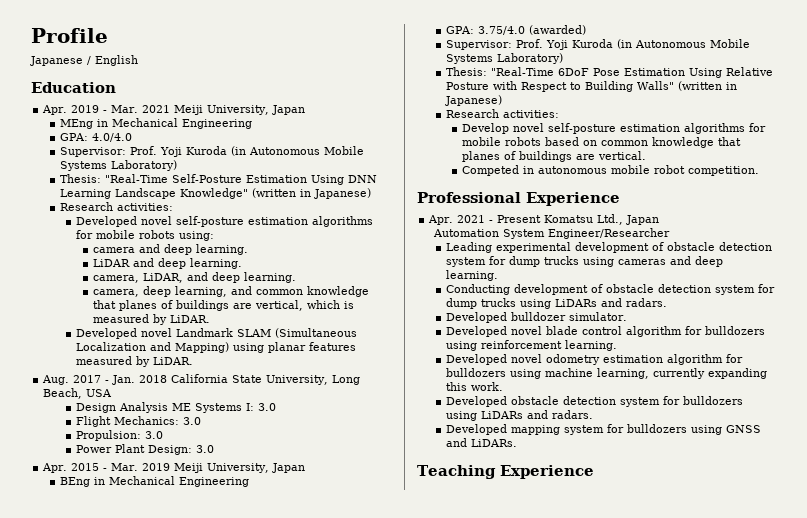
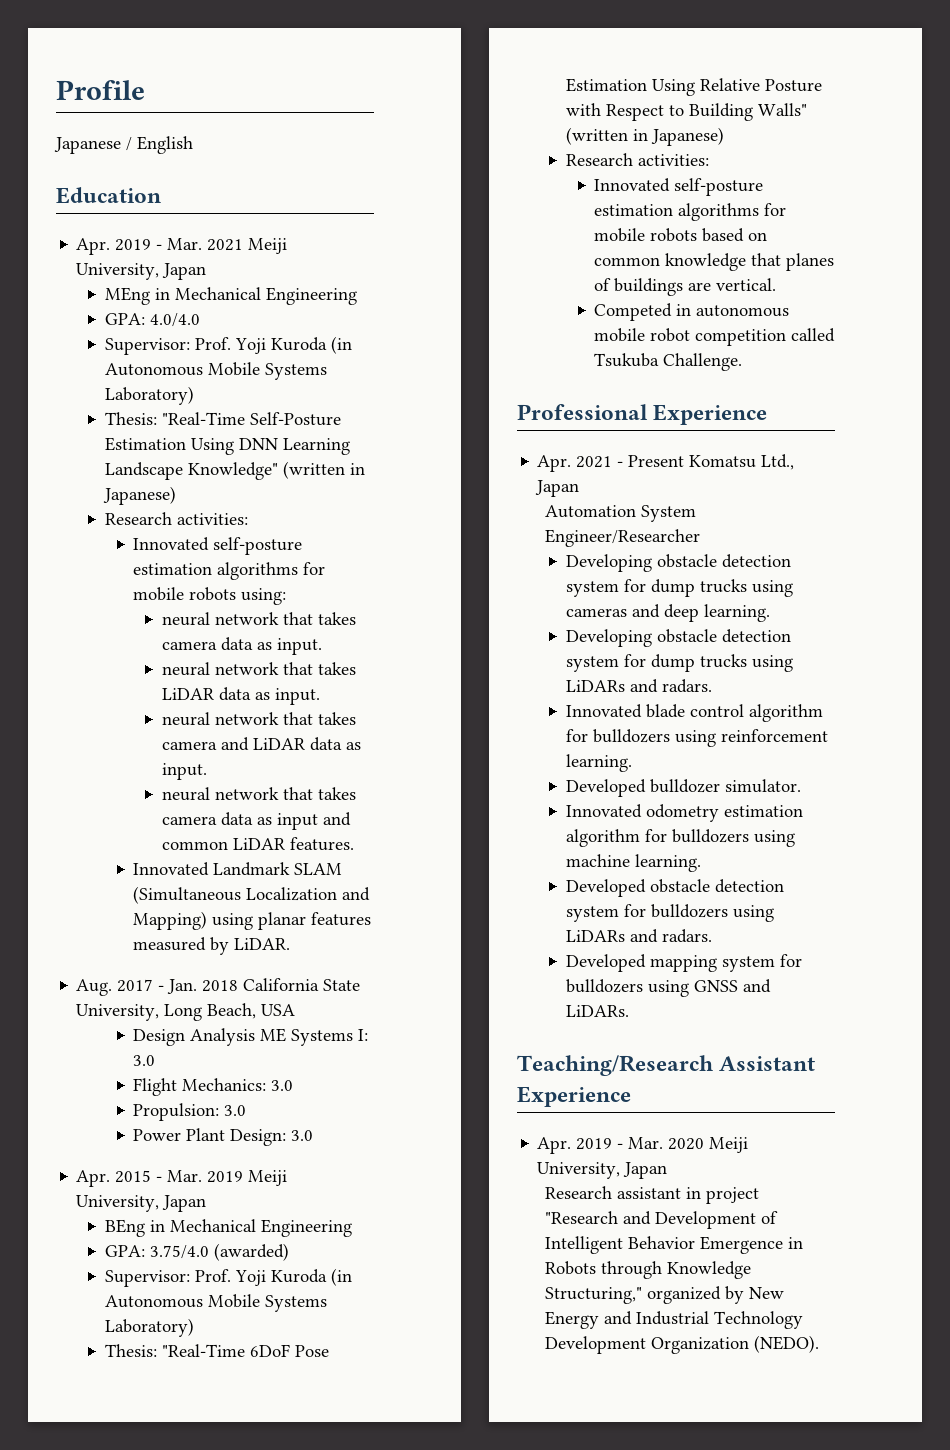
[76,216,173,227] Developed novel -> [133,537,210,551] Innovated
[92,244,248,255] [92,258,242,269] [92,272,296,283] [92,286,369,297] [92,300,354,311] [92,314,210,325] [76,328,173,339] camera and deep learning. // LiDAR and deep learning. // camera, LiDAR, and deep learning. // camera, deep learning, and common knowledge that planes of buildings are vertical, which is measured by LiDAR. // Developed novel -> [161,612,356,626] [161,637,322,655] [161,662,356,676] [161,687,320,705] [161,712,356,726] [161,737,361,751] [161,763,207,780] [161,787,356,801] [161,812,351,830] [161,837,354,851] [133,862,210,876] neural network that takes camera data as input. // neural network that takes LiDAR data as input. // neural network that takes camera and LiDAR data as input. // neural network that takes camera data as input and common LiDAR features. // Innovated
[462,123,545,134] Develop novel -> [594,178,671,192] Innovated
[688,166,760,176] competition. -> [695,328,836,346] [594,353,743,371] competition called Tsukuba Challenge.
[445,242,664,253] Leading experimental development of -> [565,554,652,572] Developing
[445,284,603,295] Conducting development of -> [565,629,652,647] Developing
[445,312,627,323] [445,326,542,337] Developed bulldozer simulator. // Developed novel -> [565,704,642,718] Innovated
[510,354,542,363] novel -> [649,779,801,793] [565,804,642,818] bulldozer simulator. // Innovated
[596,368,767,379] [445,382,503,391] learning, currently expanding this work. -> [634,854,701,872] learning.
[417,465,594,479] Teaching Experience -> [517,1055,816,1076] [517,1086,631,1107] [537,1137,749,1154] [537,1162,668,1179] [545,1186,760,1204] [545,1211,779,1229] [545,1236,804,1254] [545,1261,752,1279] [545,1286,785,1304] [545,1311,804,1329] [545,1335,820,1354] Teaching/Research Assistant Experience // Apr. 2019 - Mar. 2020 Meiji University, Japan // Research assistant in project "Research and Development of Intelligent Behavior Emergence in Robots through Knowledge Structuring," organized by New Energy and Industrial Technology Development Organization (NEDO).

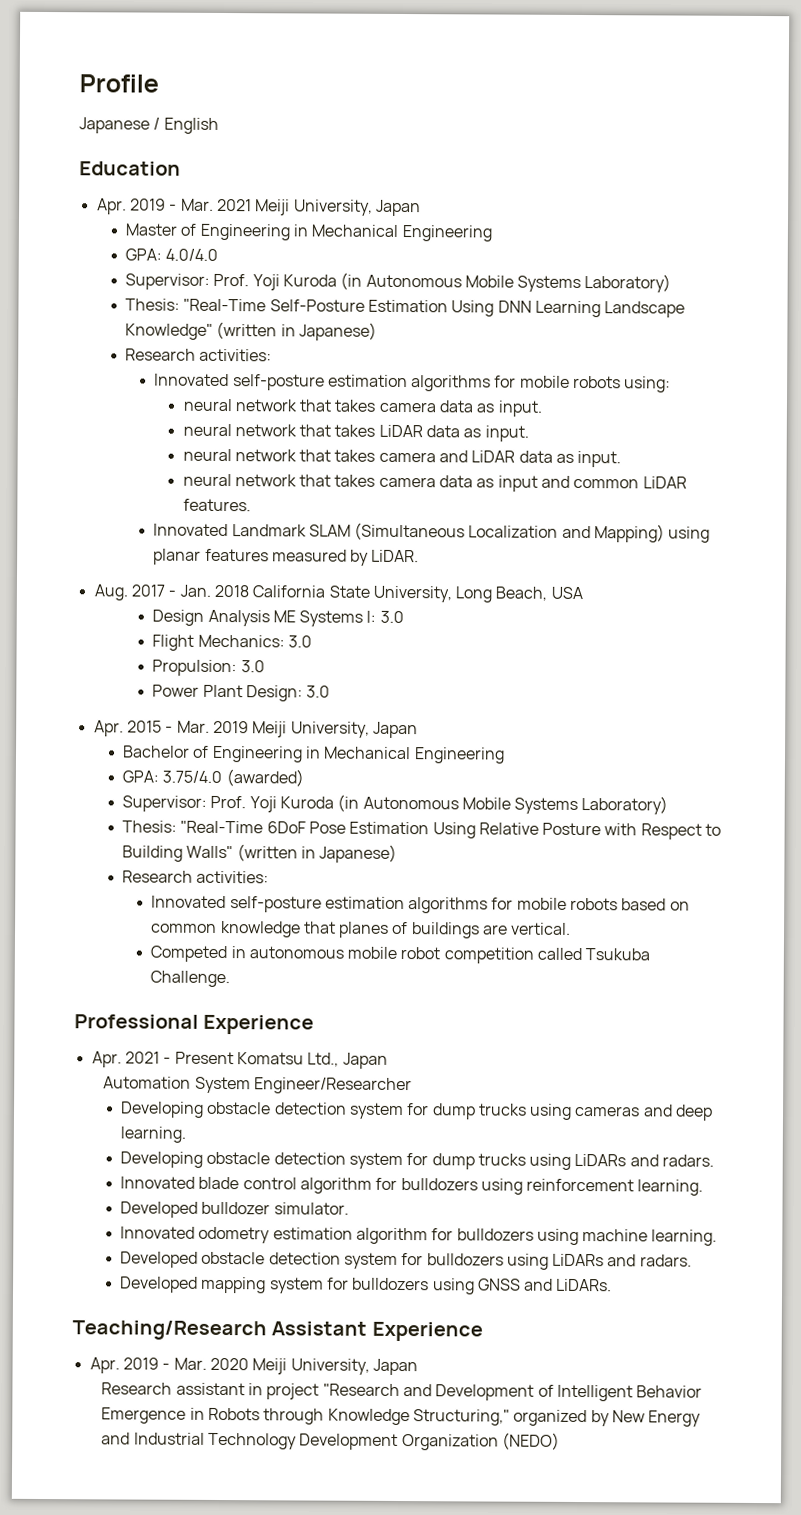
[104,287,150,305] MEng -> [124,223,290,241] Master of Engineering
[104,1219,145,1237] BEng -> [121,745,303,763] Bachelor of Engineering
[754,1335,820,1353] (NEDO). -> [501,1432,560,1450] (NEDO)

